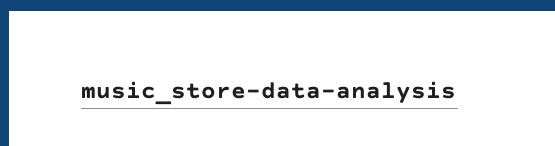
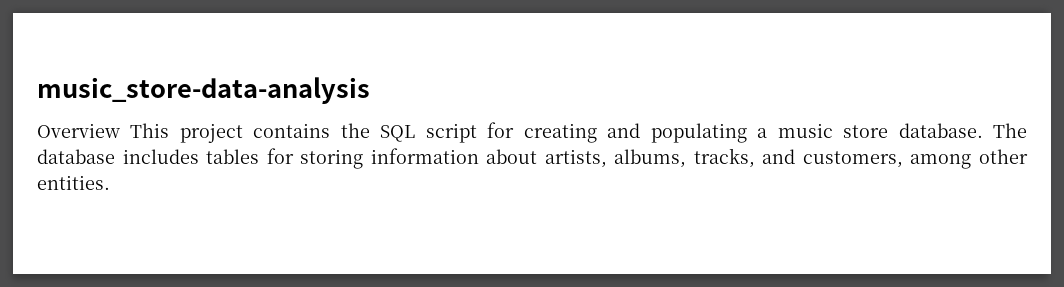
(456, 93) none -> [37,122,1027,143] [37,148,1028,169] [37,175,110,190] // Overview This project contains the SQL script for creating and populating a music store database. The database includes tables for storing information about artists, albums, tracks, and customers, among other entities.

